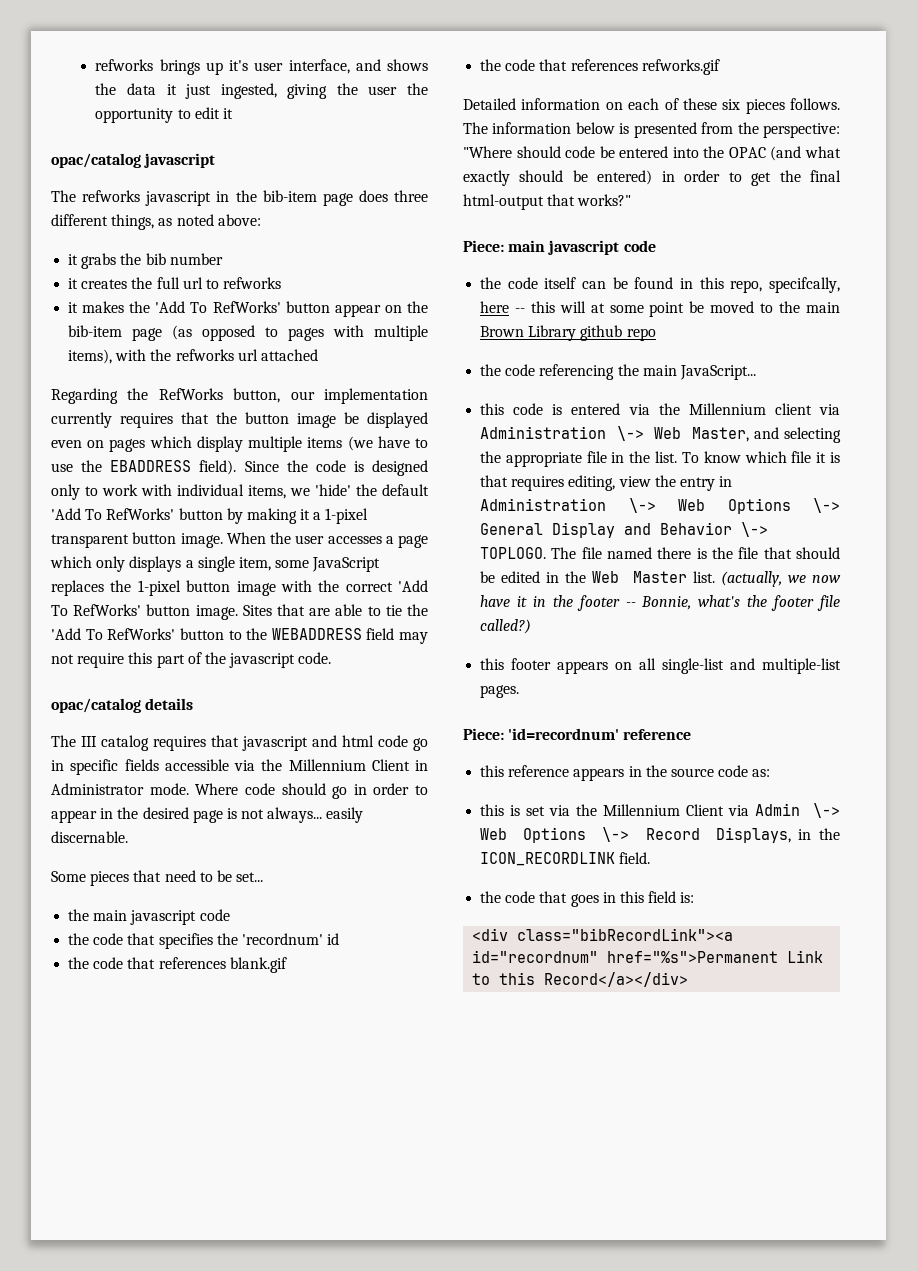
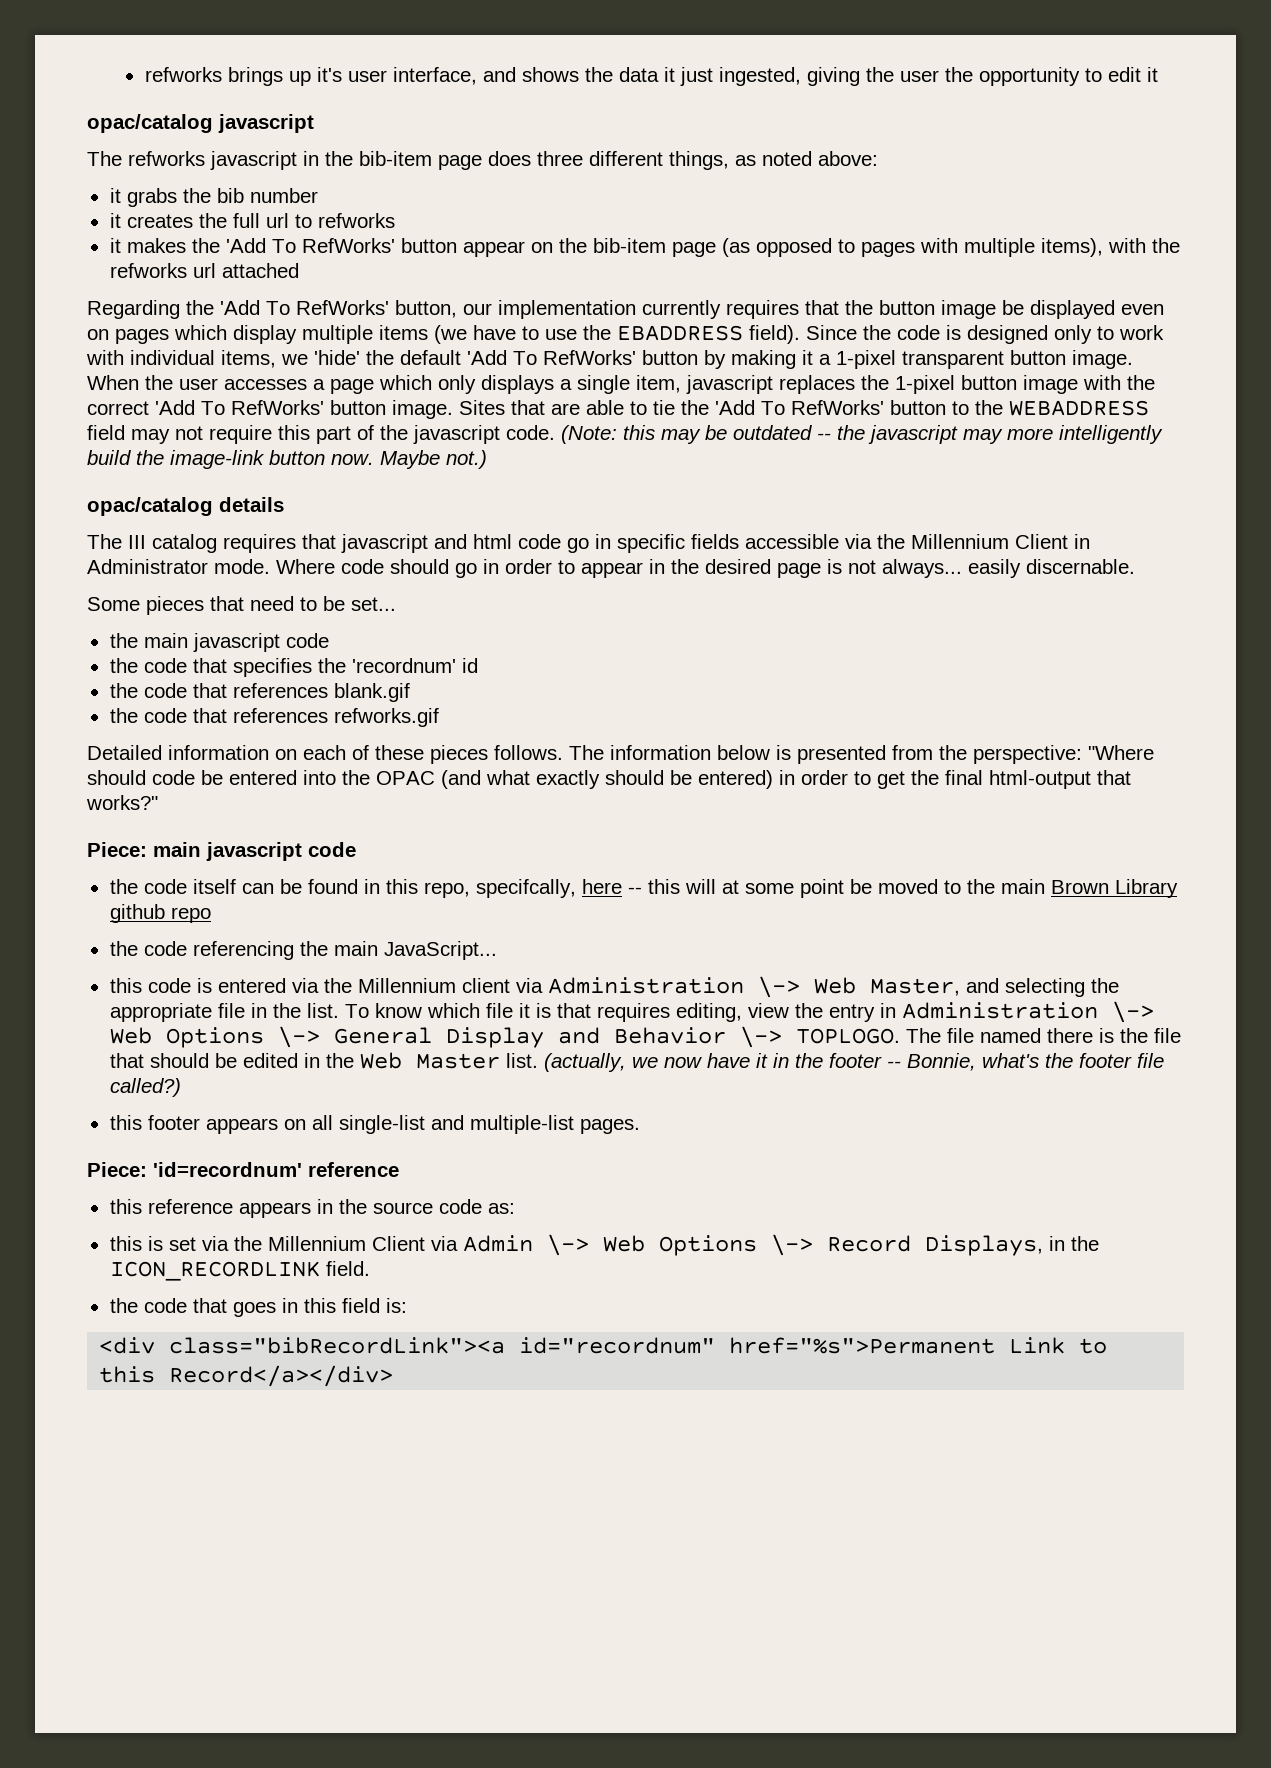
[158,388,223,400] RefWorks -> [220,300,389,315] 'Add To RefWorks'
[275,557,381,572] some JavaScript -> [686,375,773,394] javascript
(332, 658) none -> [561,425,1163,444] [87,450,487,469] (Note: this may be outdated -- the javascript may more intelligently build the image-link button now. Maybe not.)
[722,99,741,110] six -> (424, 752) none

